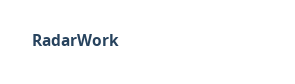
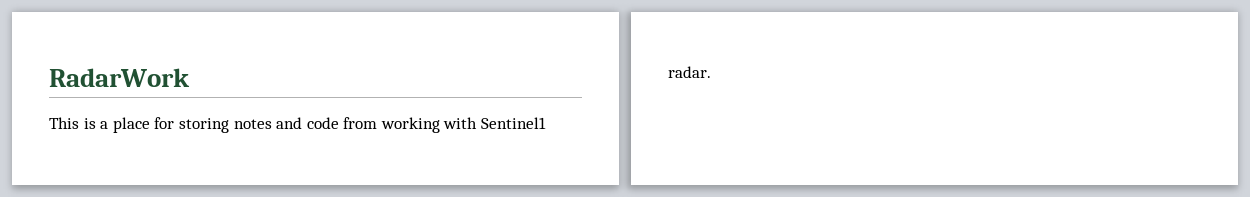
(119, 40) none -> [49,117,547,133] [668,66,711,78] // This is a place for storing notes and code from working with Sentinel1 radar.

